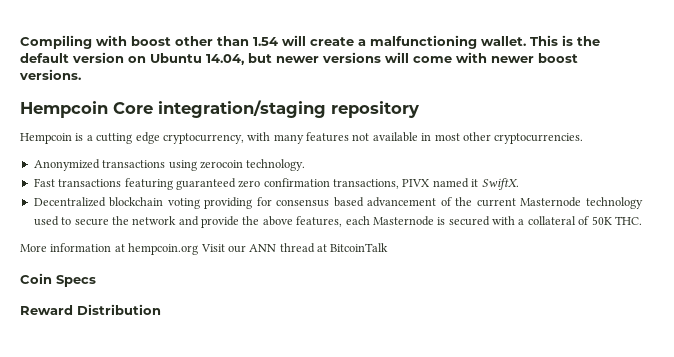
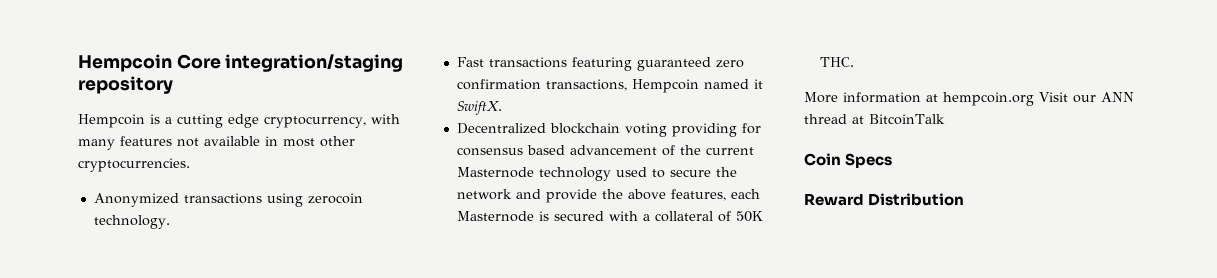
[20,35,600,49] [20,52,578,65] [19,69,81,80] Compiling with boost other than 1.54 will create a malfunctioning wallet. This is the default version on Ubuntu 14.04, but newer versions will come with newer boost versions. // -> (78, 63) none
[402,179,431,187] PIVX -> [631,79,699,93] Hempcoin

